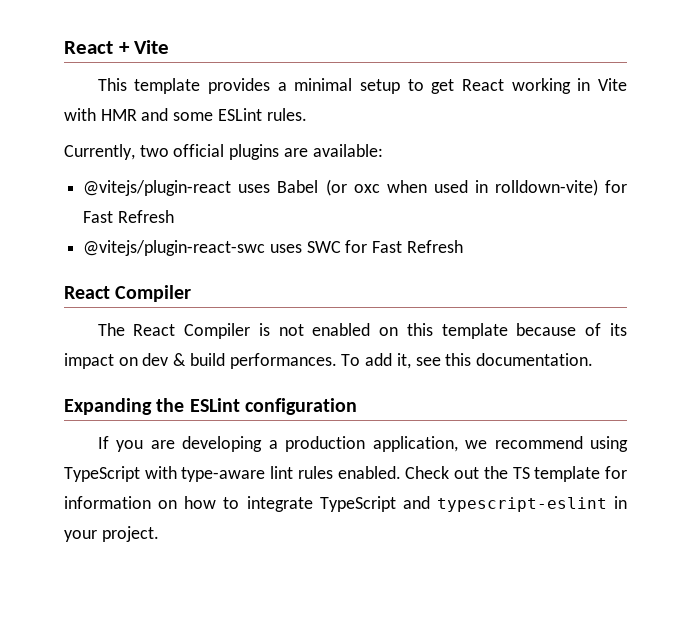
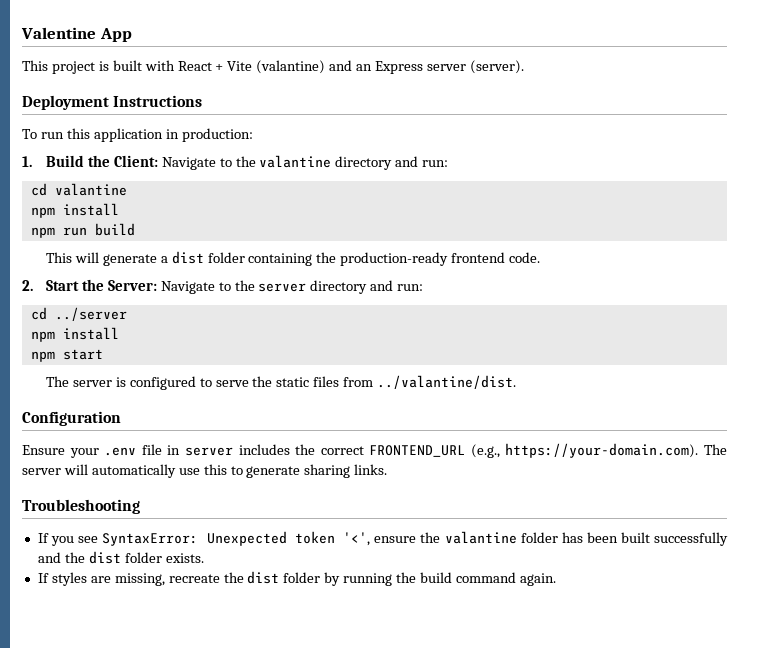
[64,40,170,54] [97,78,627,94] [64,108,307,121] [64,144,383,160] [83,179,627,196] [83,210,174,223] [83,240,463,256] [64,285,192,302] [97,323,627,339] [64,353,593,369] [64,398,357,415] [97,436,628,452] [64,466,628,482] [64,496,627,512] [64,526,159,542] React + Vite // This template provides a minimal setup to get React working in Vite with HMR and some ESLint rules. // Currently, two official plugins are available: // @vitejs/plugin-react uses Babel (or oxc when used in rolldown-vite) for Fast Refresh // @vitejs/plugin-react-swc uses SWC for Fast Refresh // React Compiler // The React Compiler is not enabled on this template because of its impact on dev & build performances. To add it, see this documentation. // Expanding the ESLint configuration // If you are developing a production application, we recommend using TypeScript with type-aware lint rules enabled. Check out the TS template for information on how to integrate TypeScript and typescript-eslint in your project. -> [21,27,132,42] [22,60,524,74] [22,95,203,110] [22,128,253,142] [22,155,449,170] [30,183,127,196] [30,203,119,218] [30,223,135,238] [45,251,541,266] [22,279,424,294] [30,307,127,321] [30,327,119,342] [30,349,103,362] [45,375,517,390] [22,411,121,426] [22,443,727,458] [22,464,388,478] [22,499,140,514] [37,531,728,546] [37,551,204,564] [37,571,556,586] Valentine App // This project is built with React + Vite (valantine) and an Express server (server). // Deployment Instructions // To run this application in production: // 1. Build the Client: Navigate to the valantine directory and run: // cd valantine // npm install // npm run build // This will generate a dist folder containing the production-ready frontend code. // 2. Start the Server: Navigate to the server directory and run: // cd ../server // npm install // npm start // The server is configured to serve the static files from ../valantine/dist. // Configuration // Ensure your .env file in server includes the correct FRONTEND_URL (e.g., https://your-domain.com). The server will automatically use this to generate sharing links. // Troubleshooting // If you see SyntaxError: Unexpected token '<', ensure the valantine folder has been built successfully and the dist folder exists. // If styles are missing, recreate the dist folder by running the build command again.

